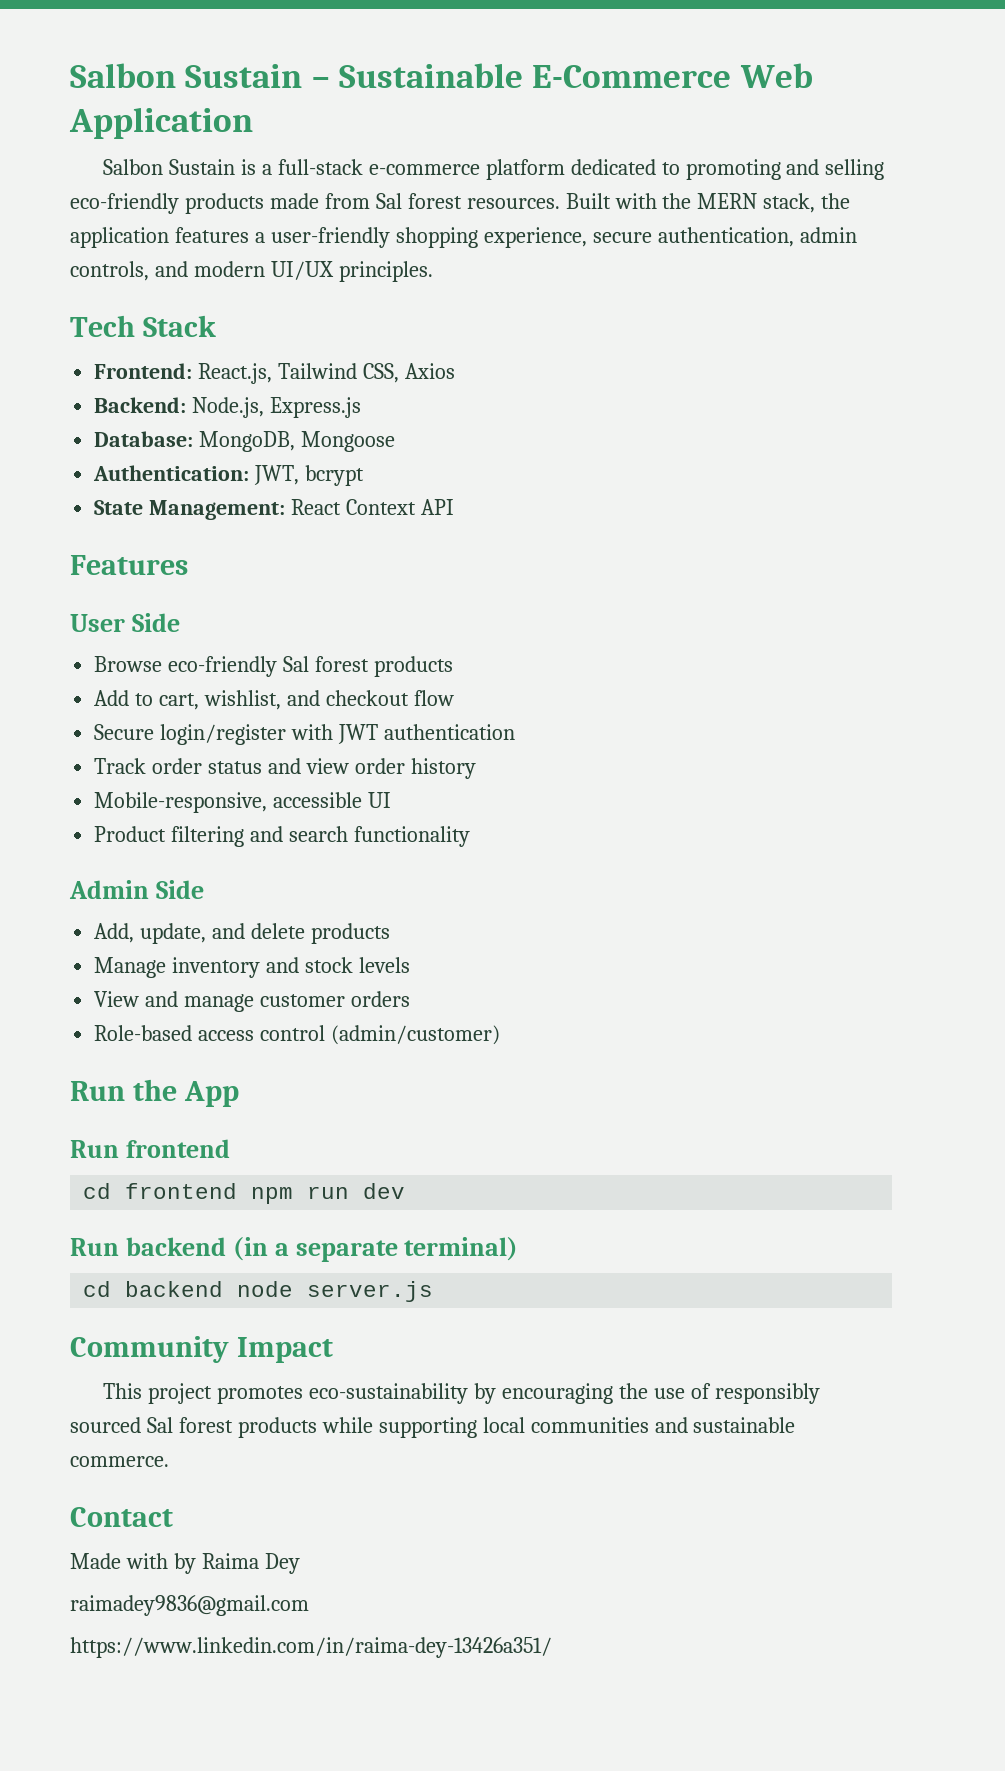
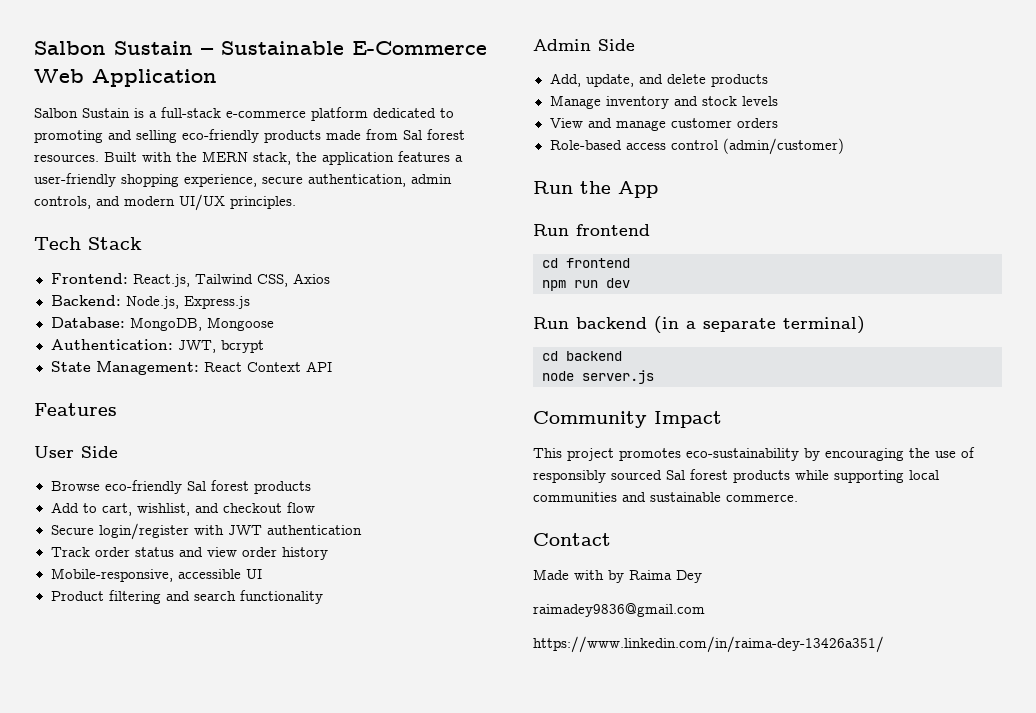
(238, 1191) none -> (630, 263) //
(224, 1289) none -> (622, 356) //

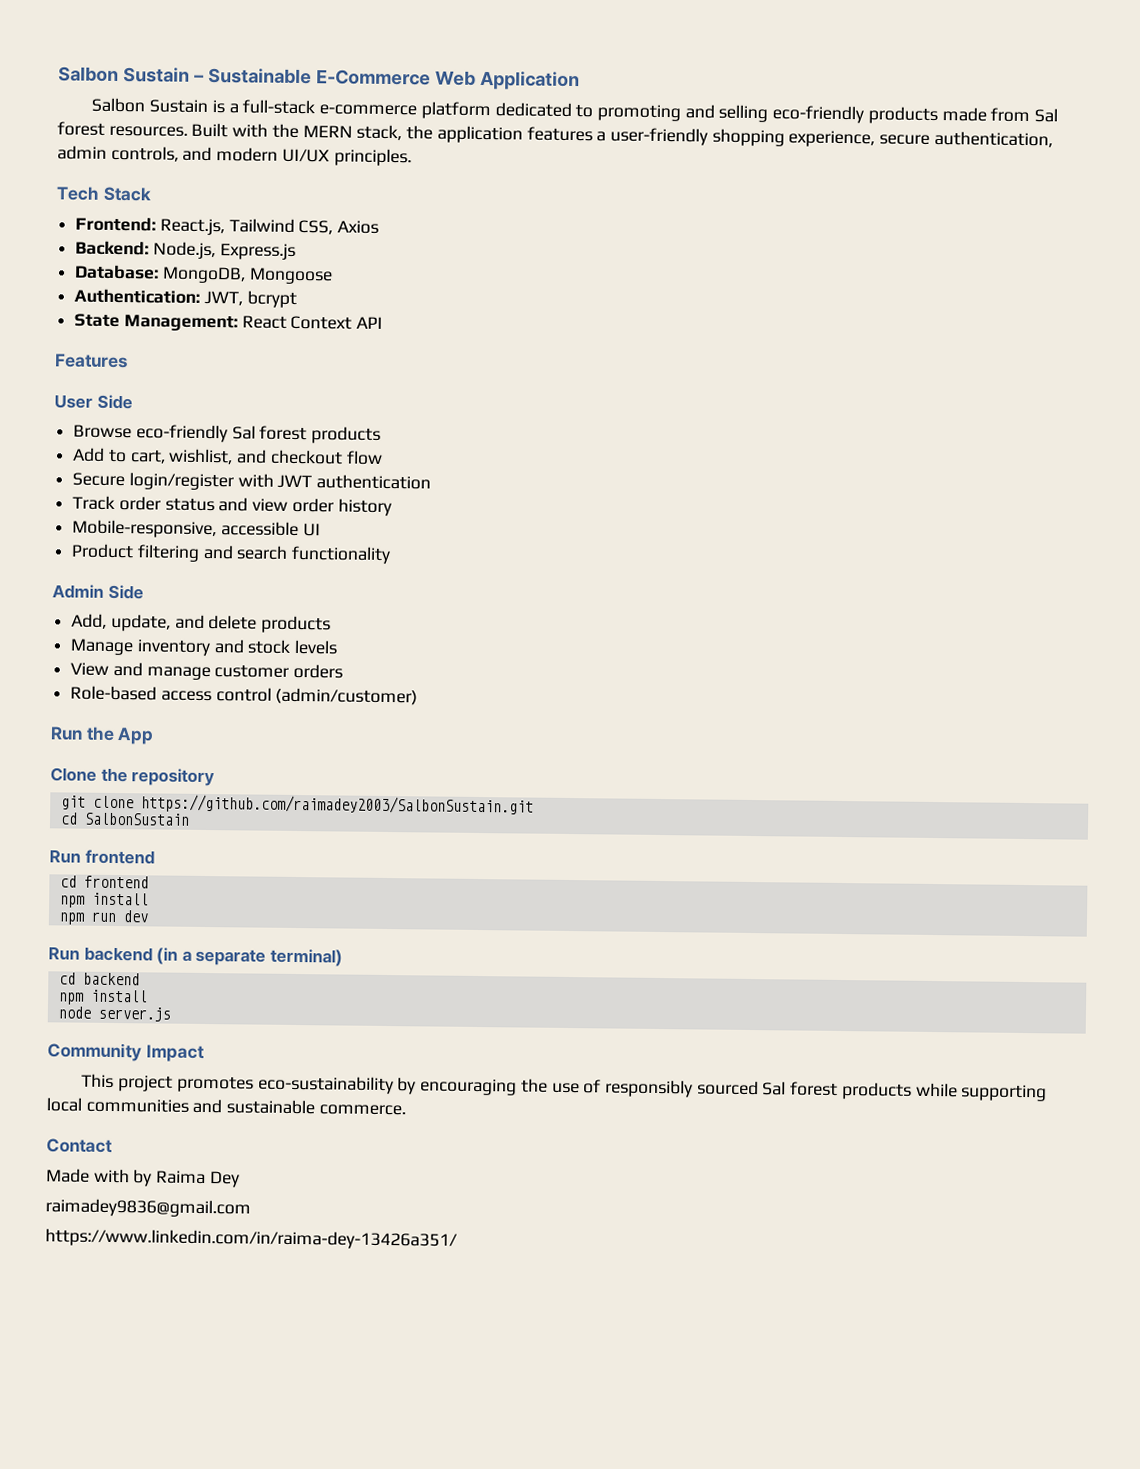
(658, 189) none -> [50,767,216,787] [60,794,534,816] [59,812,190,826] // Clone the repository // git clone https://github.com/raimadey2003/SalbonSustain.git // cd SalbonSustain
(630, 263) none -> [59,892,149,908] // npm install
(622, 356) none -> [58,989,148,1005] // npm install

